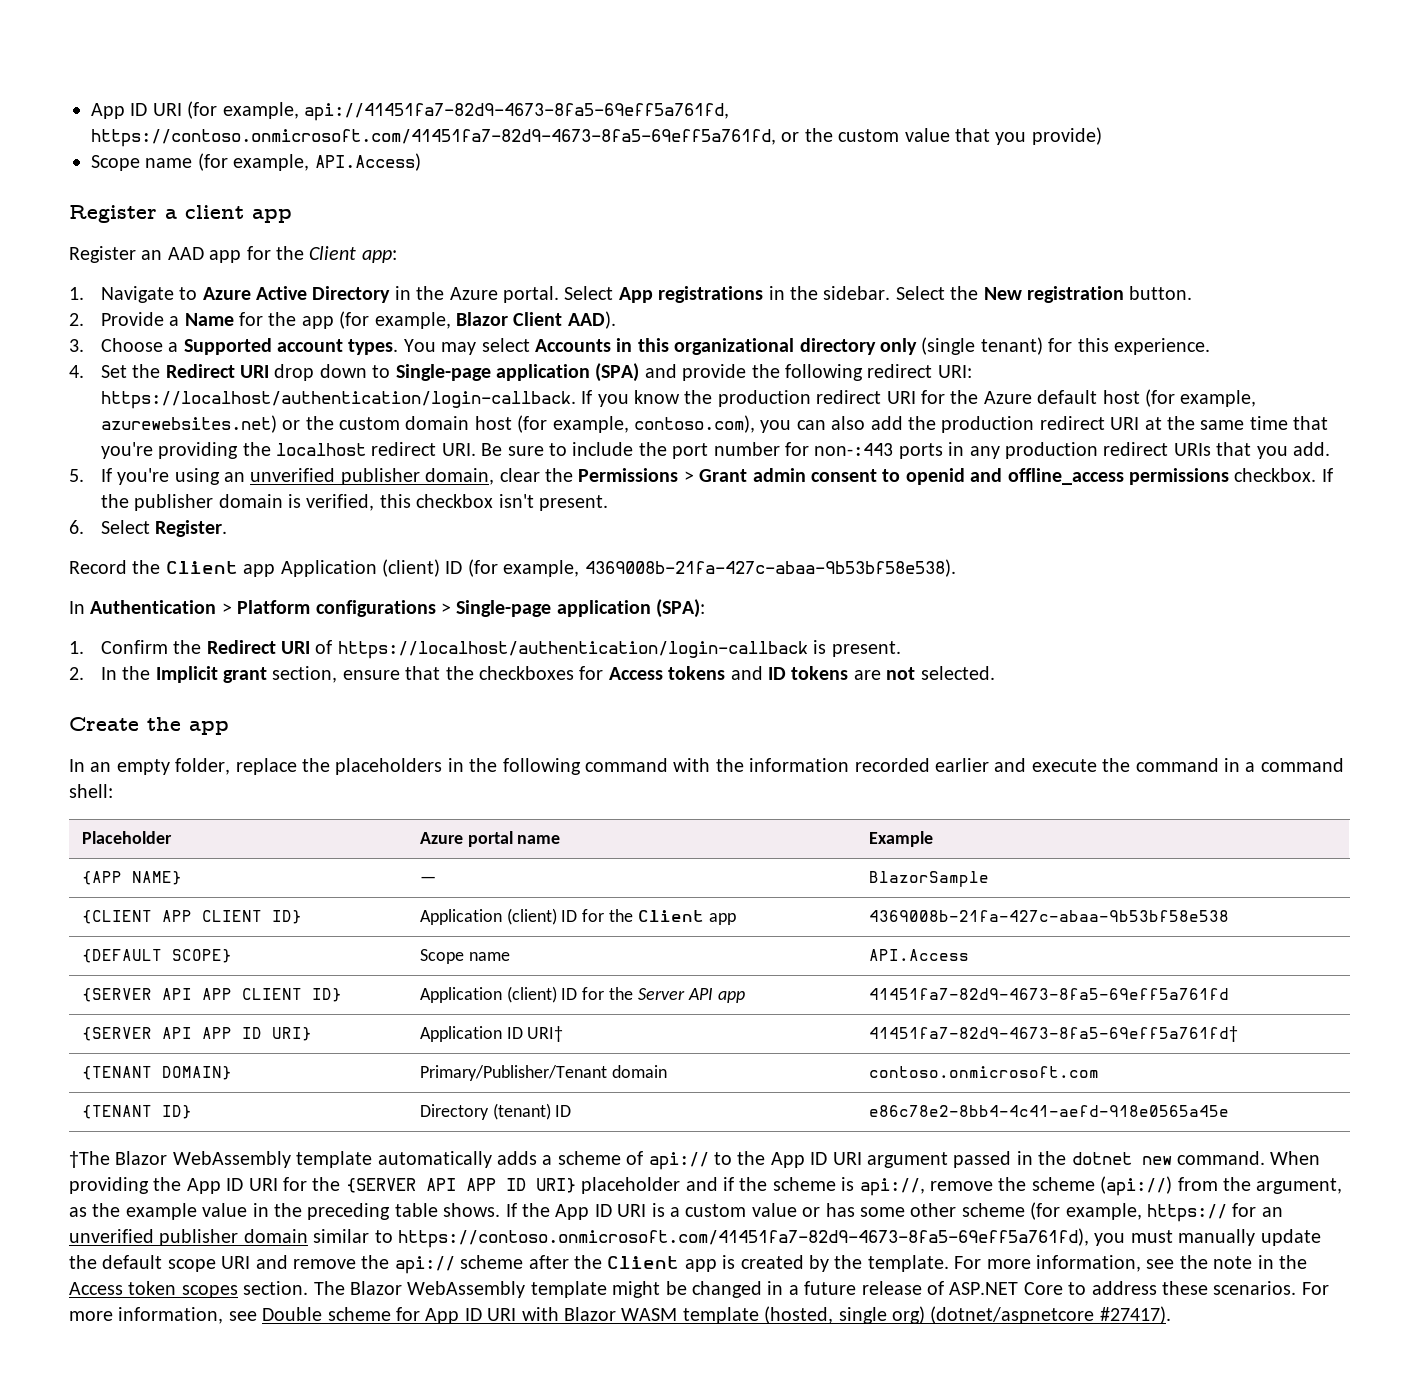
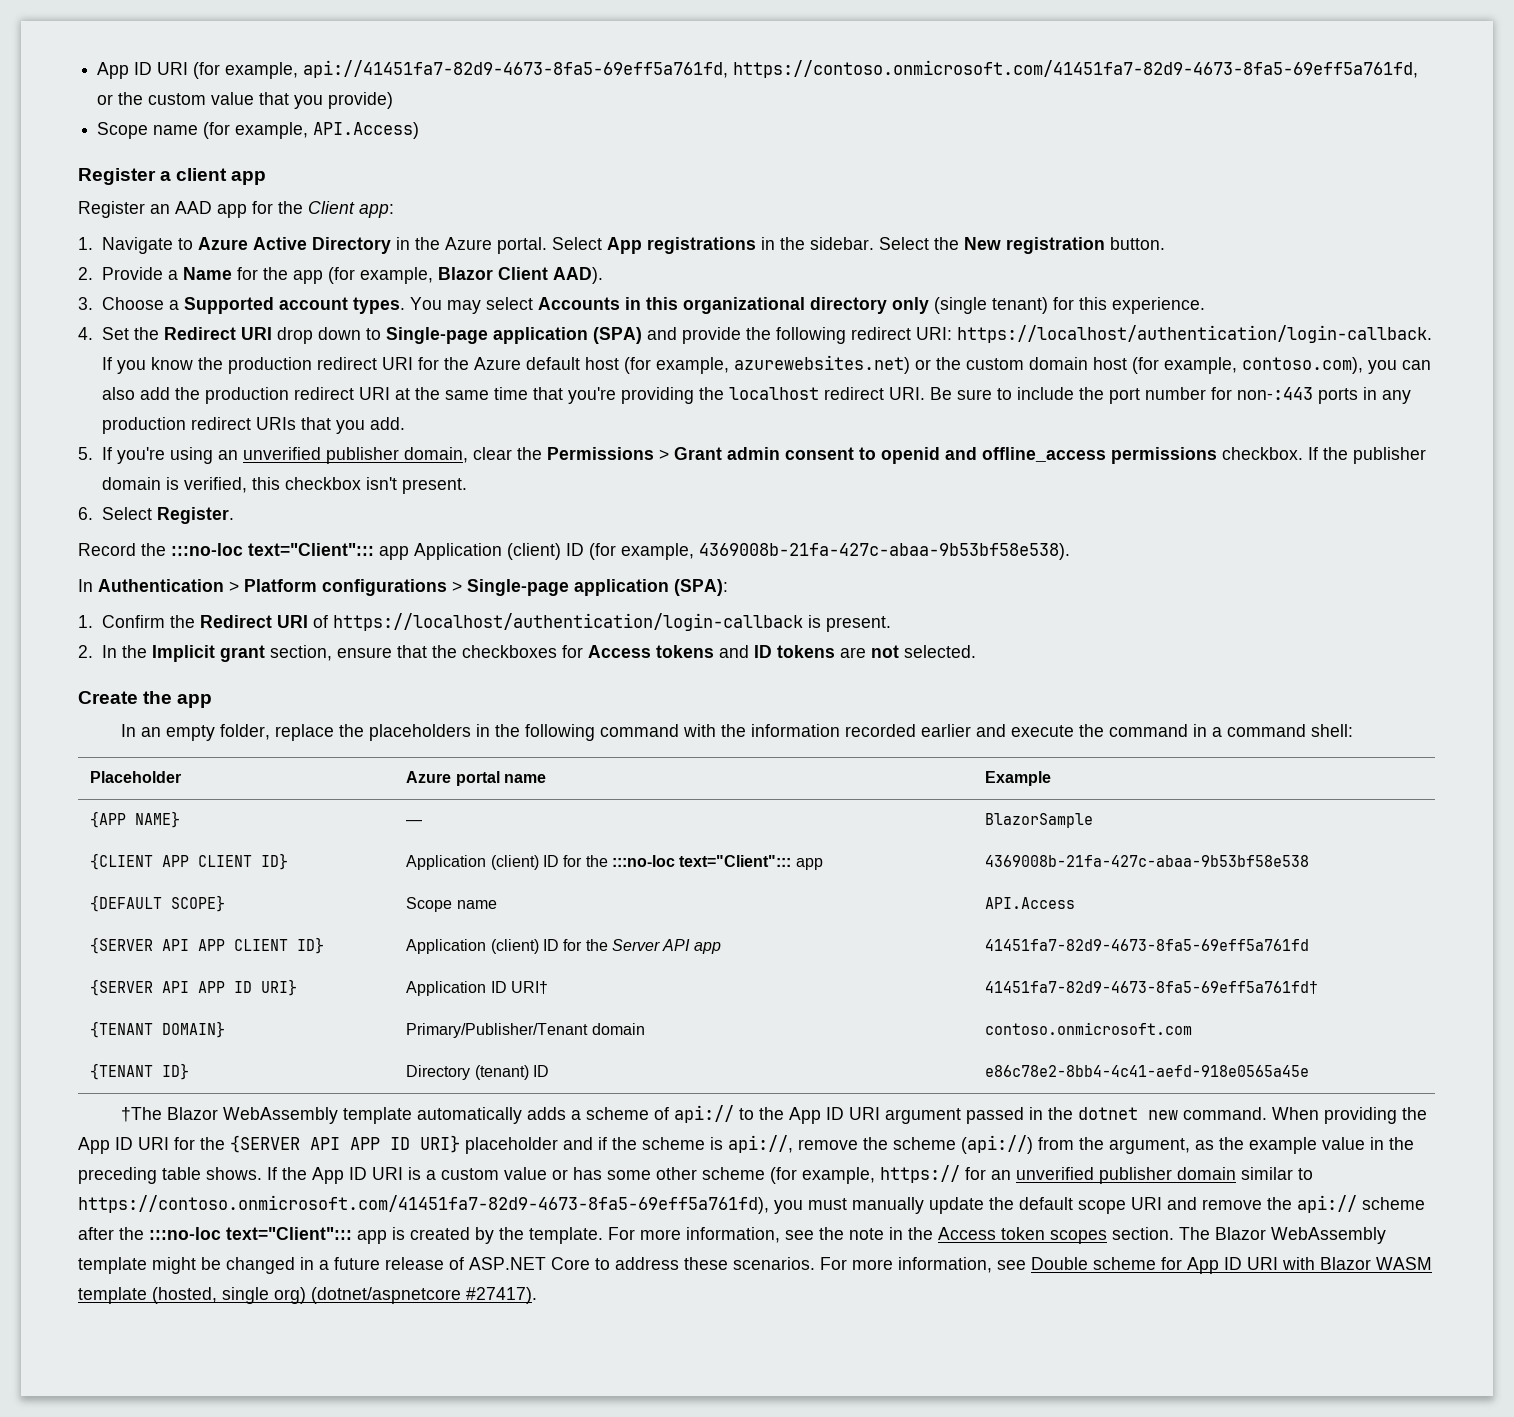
[165,561,238,574] Client -> [171,543,374,556] :::no-loc text="Client":::
[637,910,704,922] Client -> [612,855,792,867] :::no-loc text="Client":::
[607,1256,680,1269] Client -> [149,1227,352,1240] :::no-loc text="Client":::

